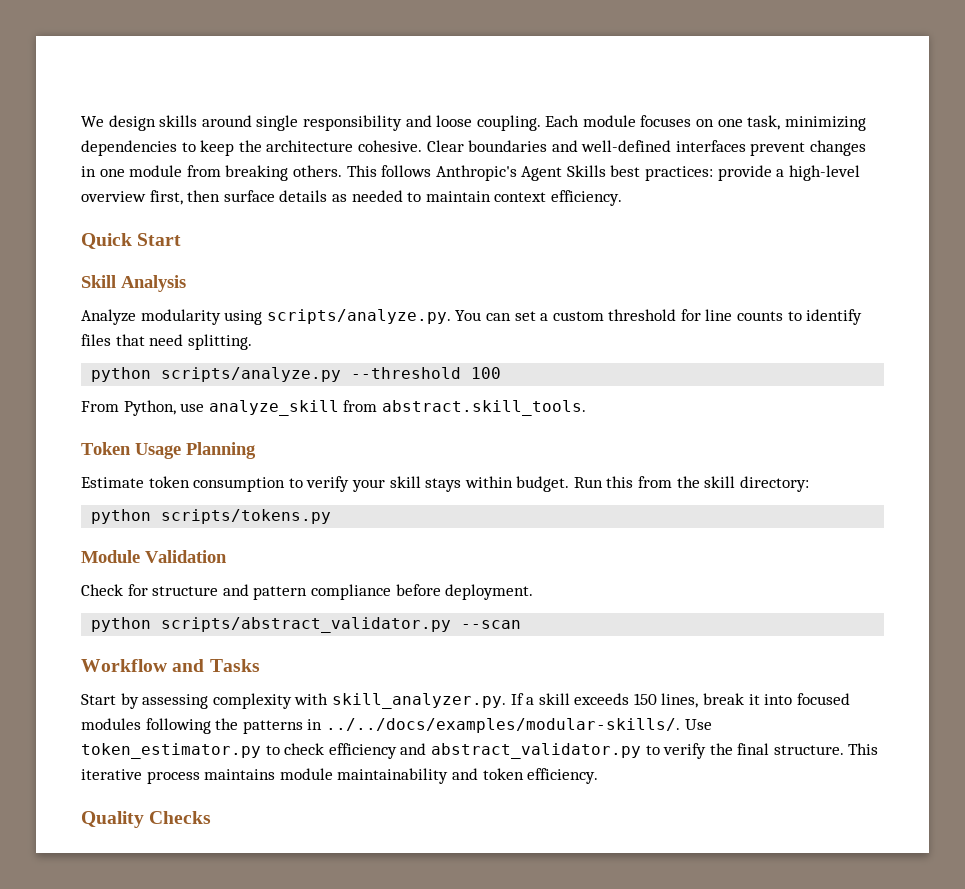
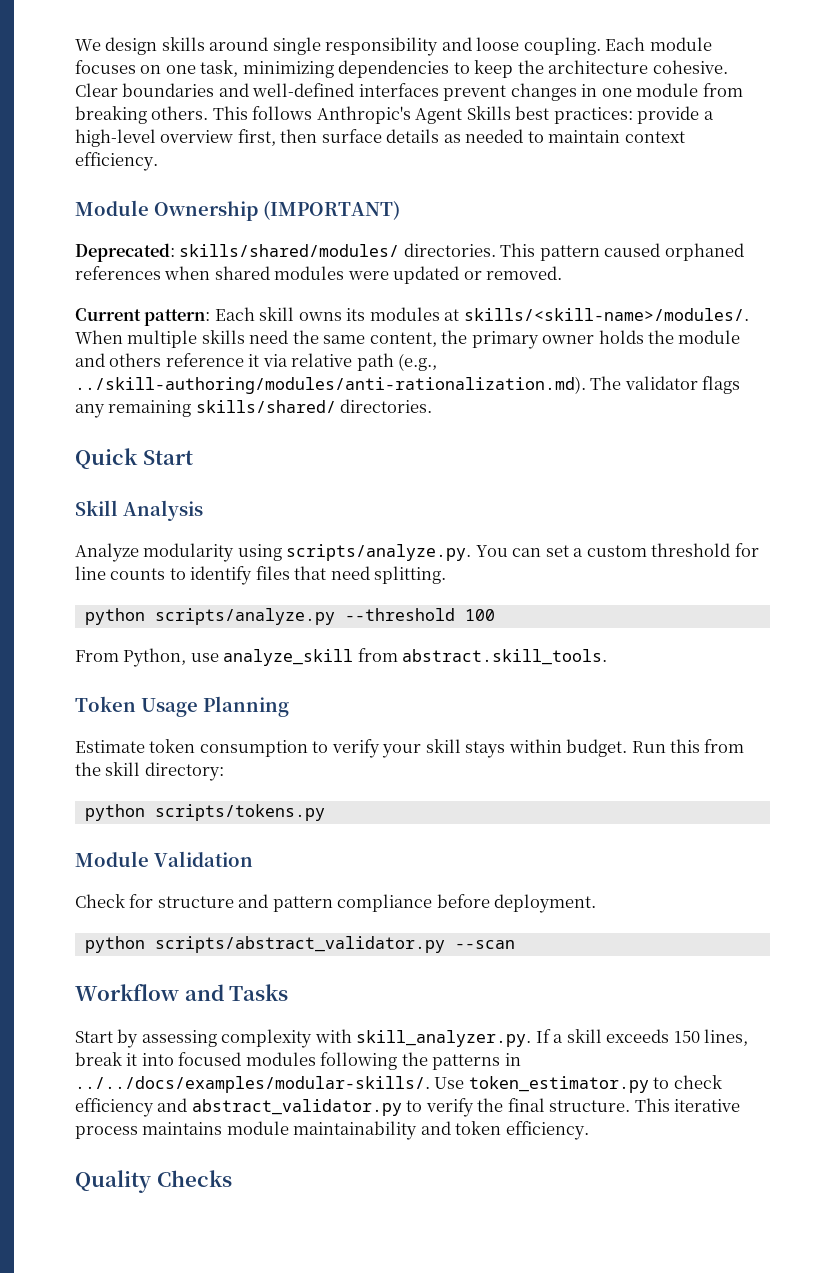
(622, 198) none -> [75,200,400,221] [75,243,744,262] [75,266,563,284] [75,307,749,326] [75,330,741,349] [75,353,438,371] [75,376,741,394] [75,399,433,418] // Module Ownership (IMPORTANT) // Deprecated: skills/shared/modules/ directories. This pattern caused orphaned references when shared modules were updated or removed. // Current pattern: Each skill owns its modules at skills/<skill-name>/modules/. When multiple skills need the same content, the primary owner holds the module and others reference it via relative path (e.g., ../skill-authoring/modules/anti-rationalization.md). The validator flags any remaining skills/shared/ directories.

